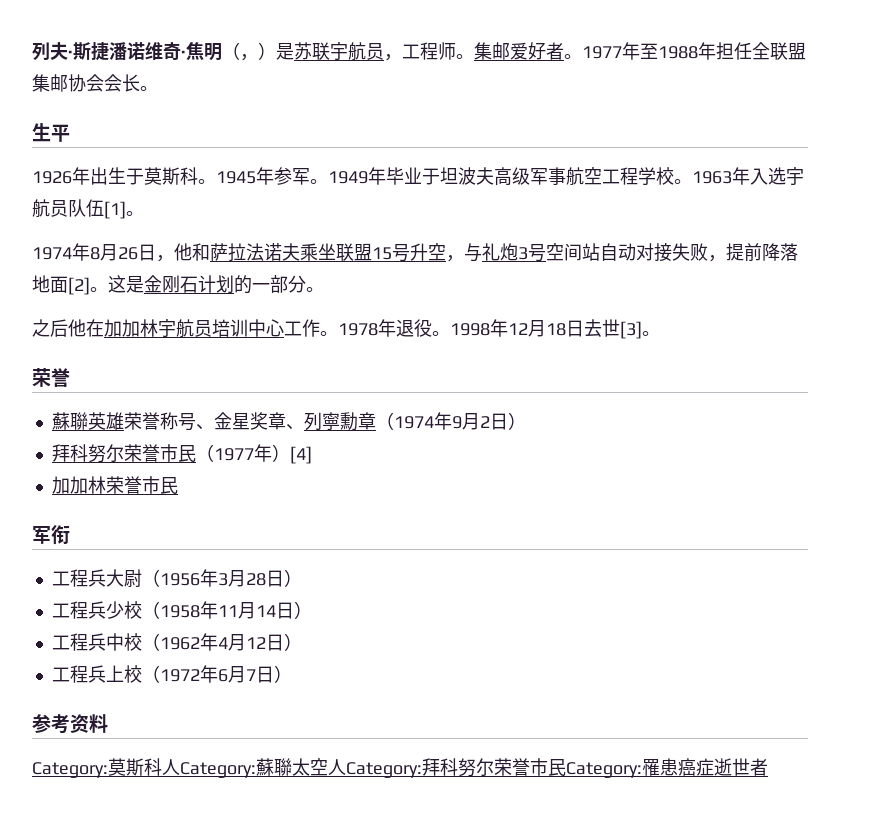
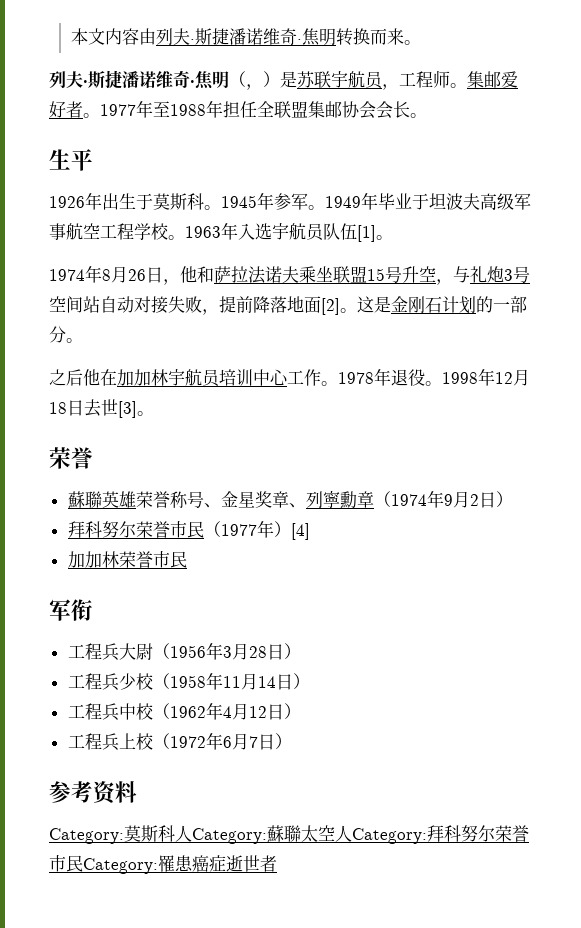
(32, 51) none -> [70,28,421,46] 本文内容由列夫·斯捷潘诺维奇·焦明转换而来。 //

